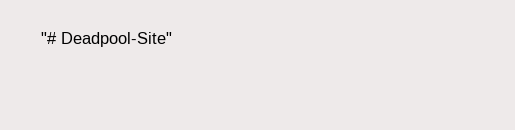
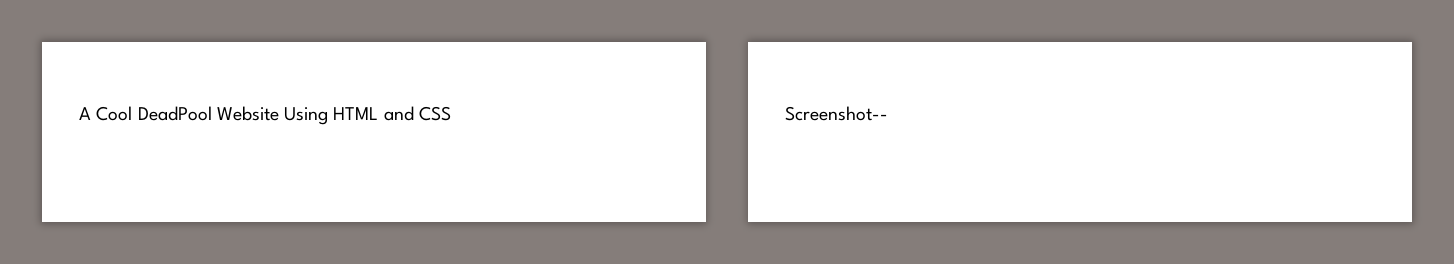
[41,32,172,47] "# Deadpool-Site" -> [79,106,451,125] [785,106,888,121] A Cool DeadPool Website Using HTML and CSS // Screenshot--

